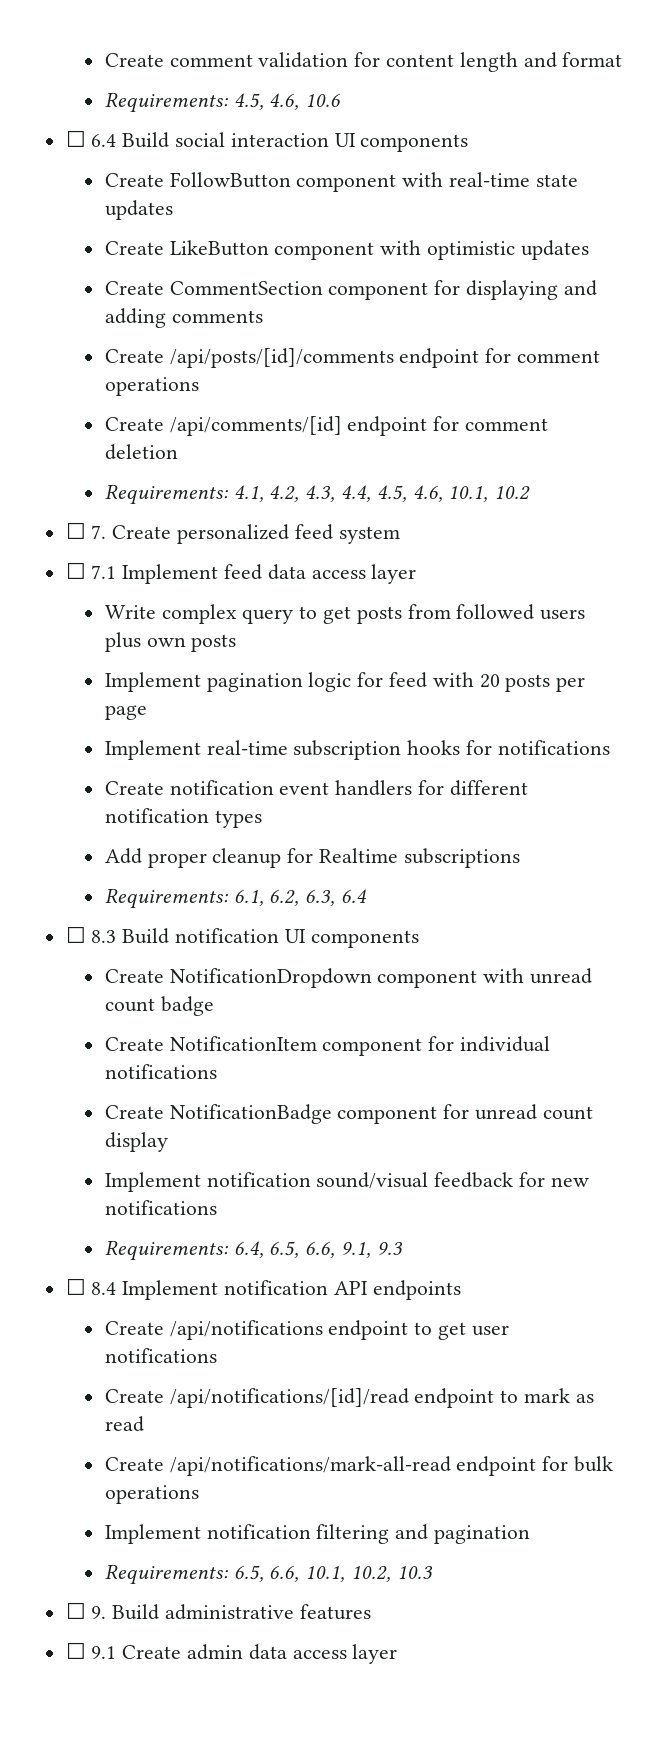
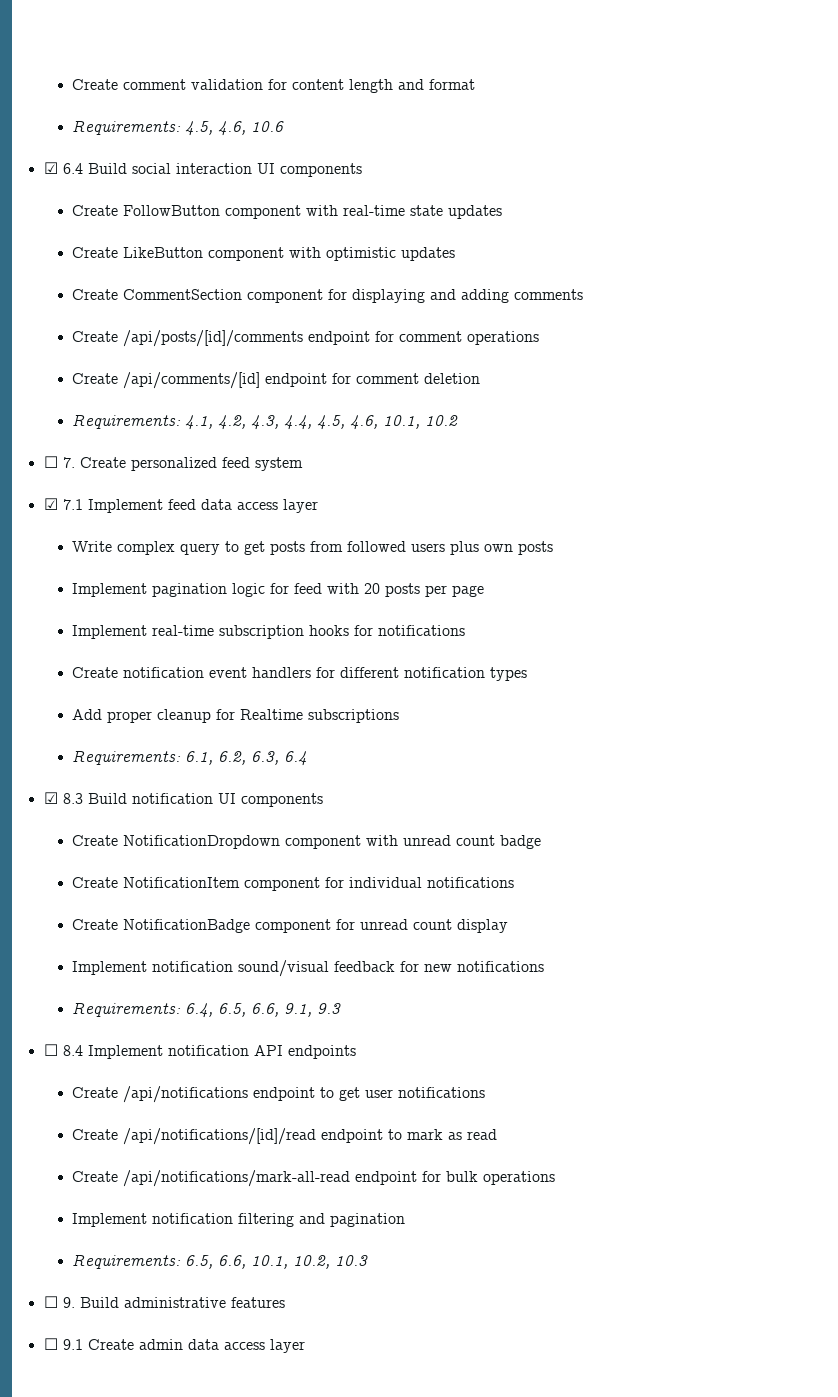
[65,130,86,147] ☐ -> [43,162,58,174] ☑
[65,562,86,579] ☐ -> [43,498,58,510] ☑
[65,926,86,943] ☐ -> [43,792,58,804] ☑

